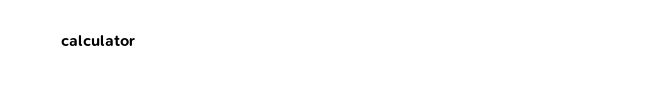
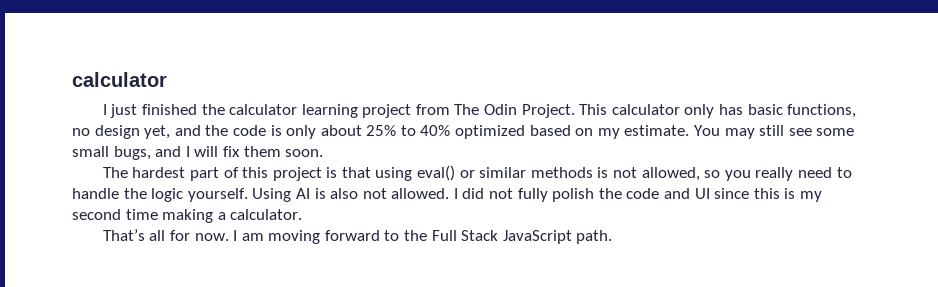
[61,35,135,46] calculator -> [72,72,167,87] [102,104,857,118] [72,125,855,139] [72,146,324,160] [102,165,852,181] [72,188,822,202] [72,209,303,223] [102,229,613,244] calculator // I just finished the calculator learning project from The Odin Project. This calculator only has basic functions, no design yet, and the code is only about 25% to 40% optimized based on my estimate. You may still see some small bugs, and I will fix them soon. // The hardest part of this project is that using eval() or similar methods is not allowed, so you really need to handle the logic yourself. Using AI is also not allowed. I did not fully polish the code and UI since this is my second time making a calculator. // That’s all for now. I am moving forward to the Full Stack JavaScript path.

